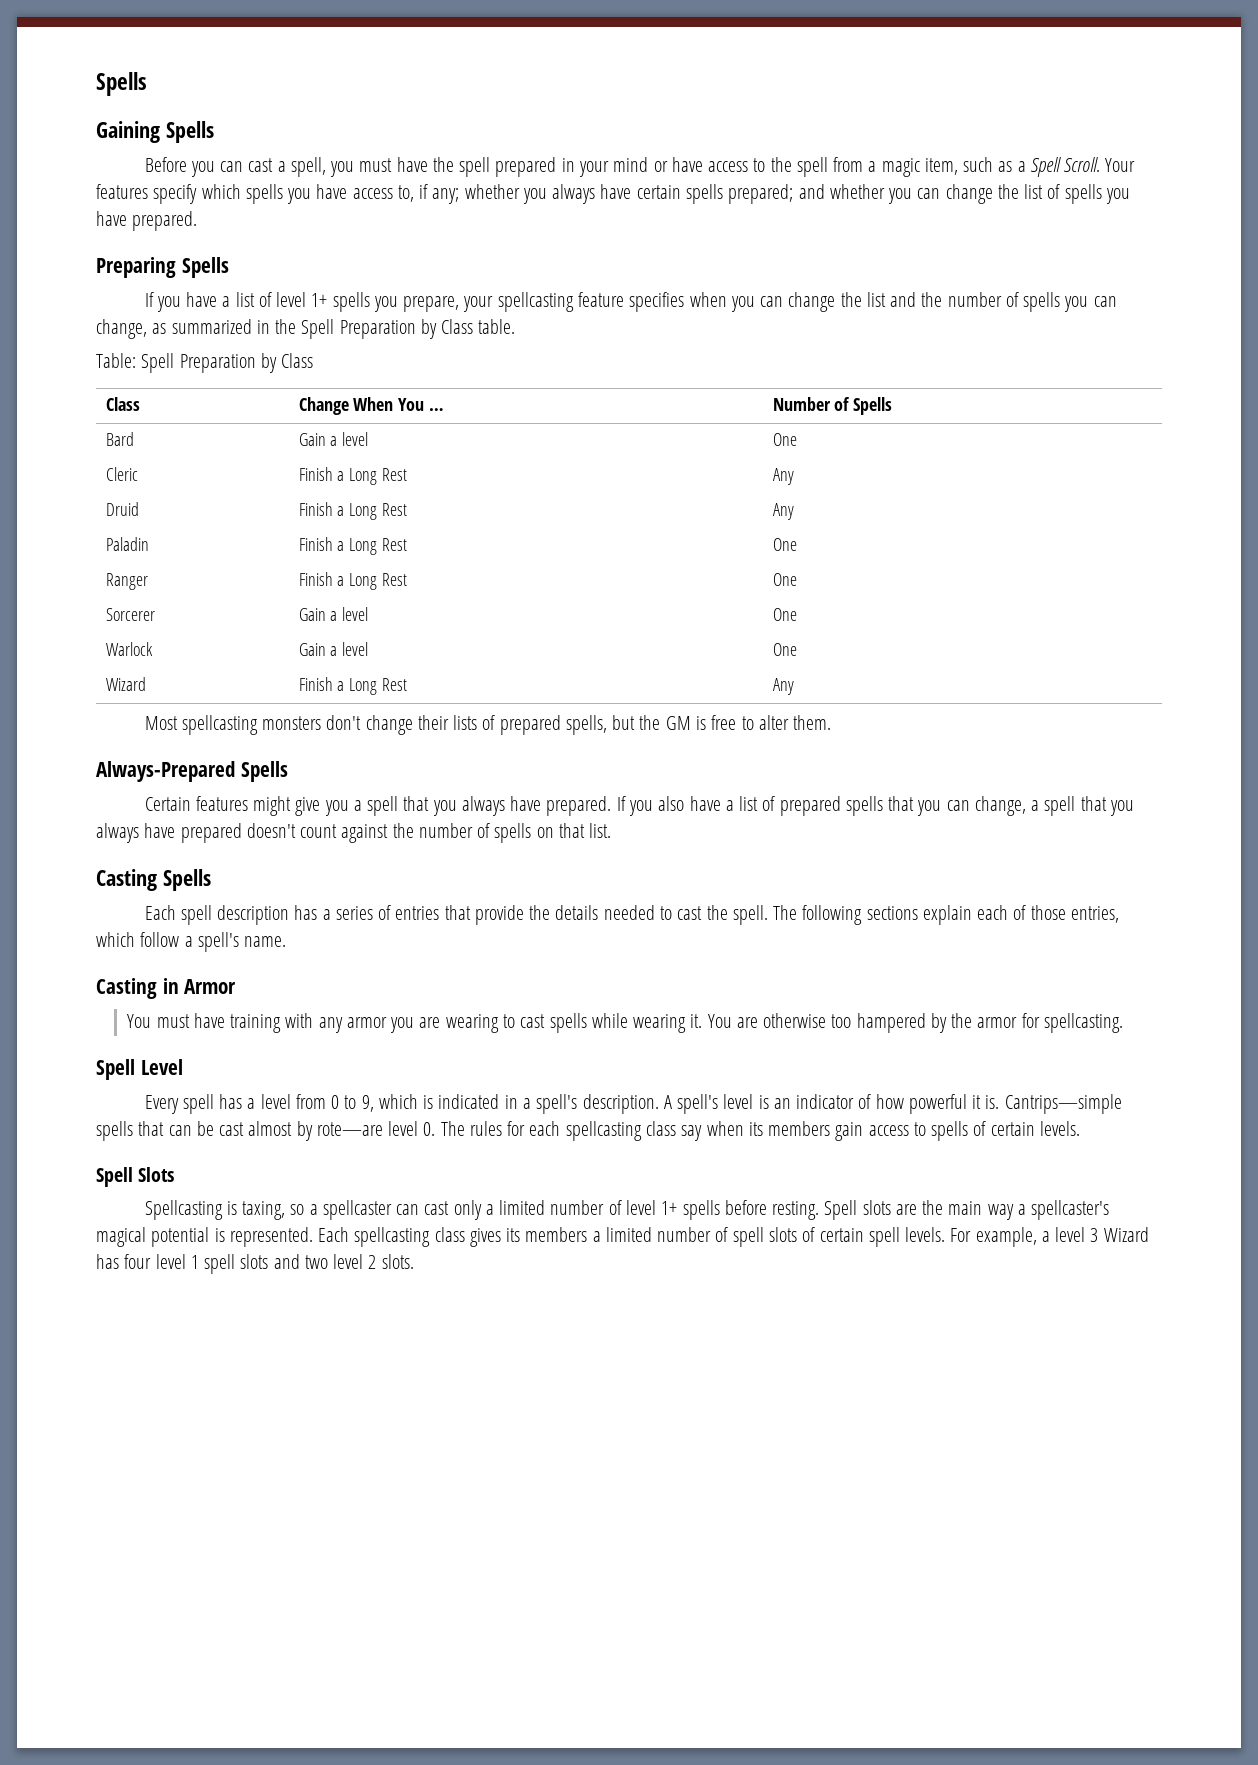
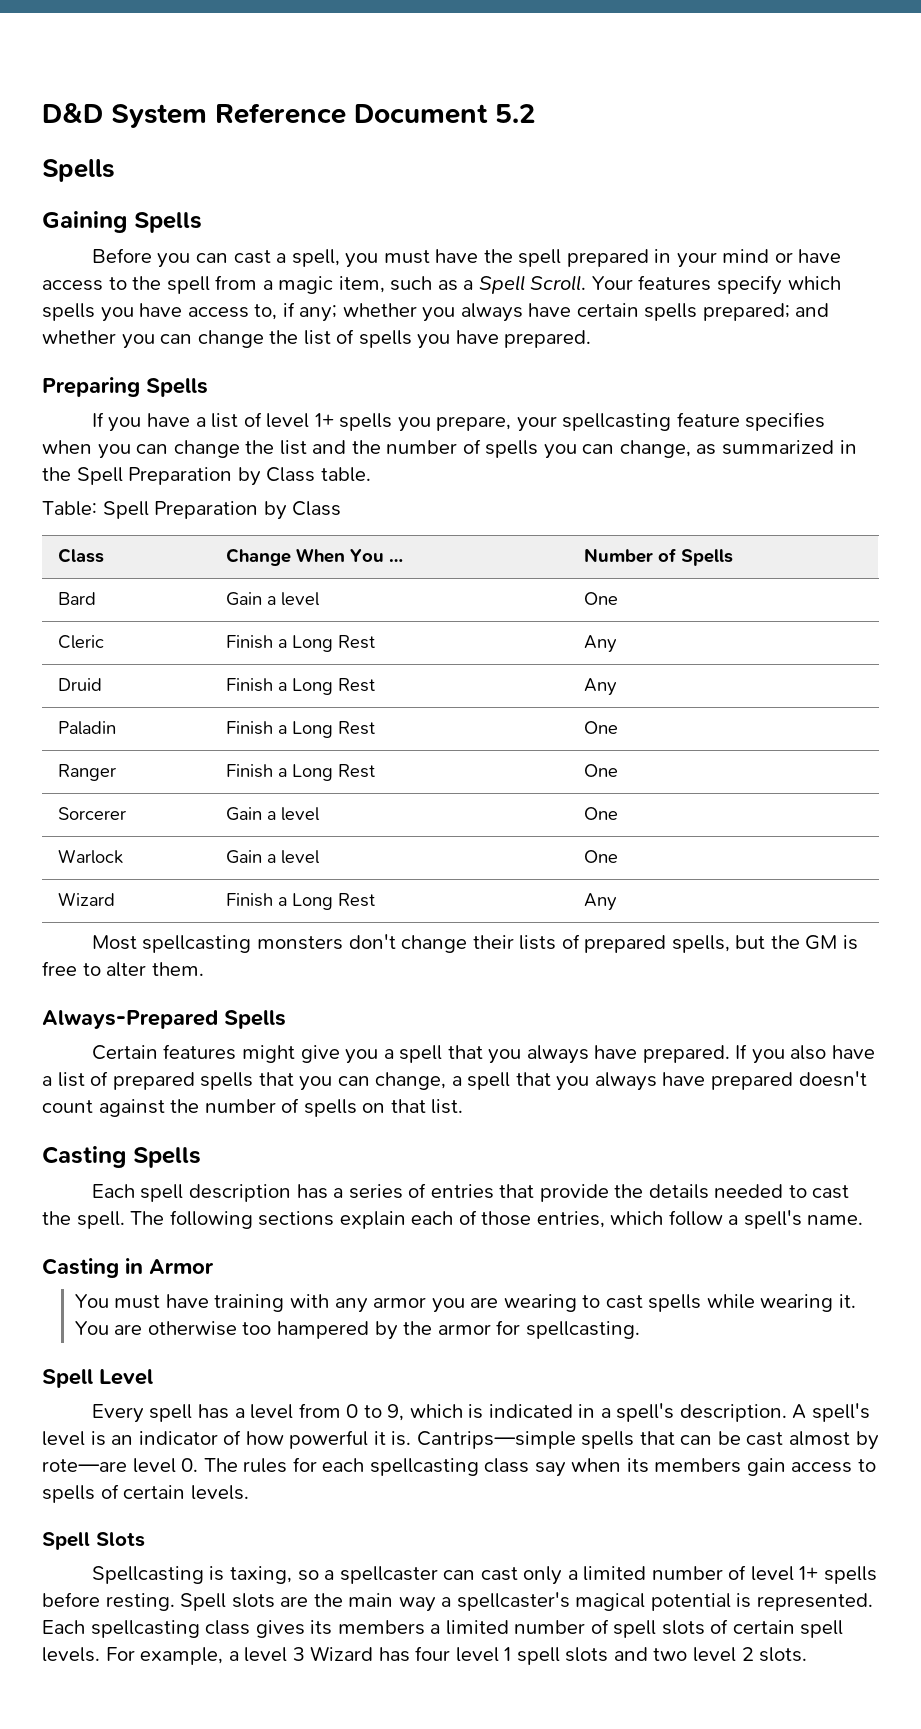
(96, 84) none -> [42,103,535,128] D&D System Reference Document 5.2 //

